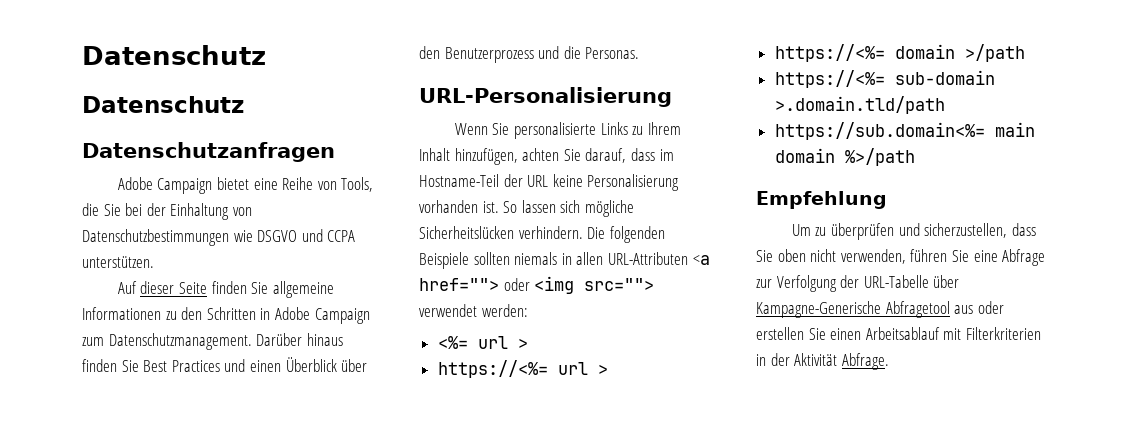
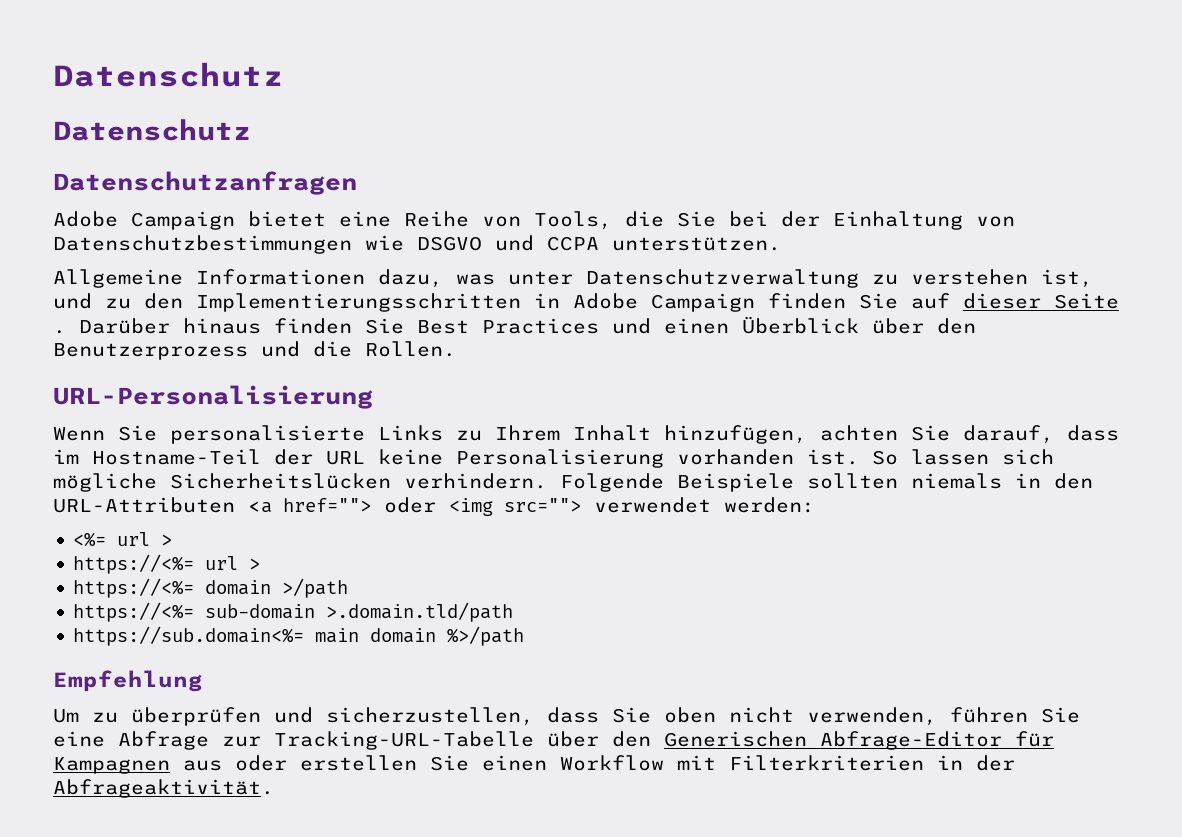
[117,281,334,298] [82,307,161,320] Auf dieser Seite finden Sie allgemeine Informationen -> [53,269,1093,288] [53,293,92,309] Allgemeine Informationen dazu, was unter Datenschutzverwaltung zu verstehen ist, und
[206,307,256,320] Schritten -> [196,293,521,312] Implementierungsschritten
[82,333,252,350] zum Datenschutzmanagement. -> [768,293,1119,309] [53,330,66,334] finden Sie auf dieser Seite .
[585,47,640,59] Personas. -> [365,341,456,357] Rollen.
[587,226,665,243] Die folgenden -> [560,473,664,492] Folgende
[576,252,604,265] allen -> [1054,473,1093,489] den
[776,275,960,292] [756,301,950,318] Verfolgung der URL-Tabelle über Kampagne-Generische Abfragetool -> [274,731,1054,750] [53,757,170,774] Tracking-URL-Tabelle über den Generischen Abfrage-Editor für Kampagnen
[865,327,940,340] Arbeitsablauf -> [560,755,664,771] Workflow
[794,353,889,370] Aktivität Abfrage. -> [53,779,274,798] Abfrageaktivität.

